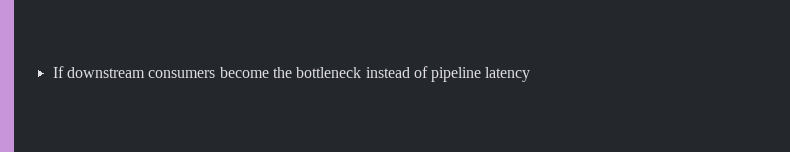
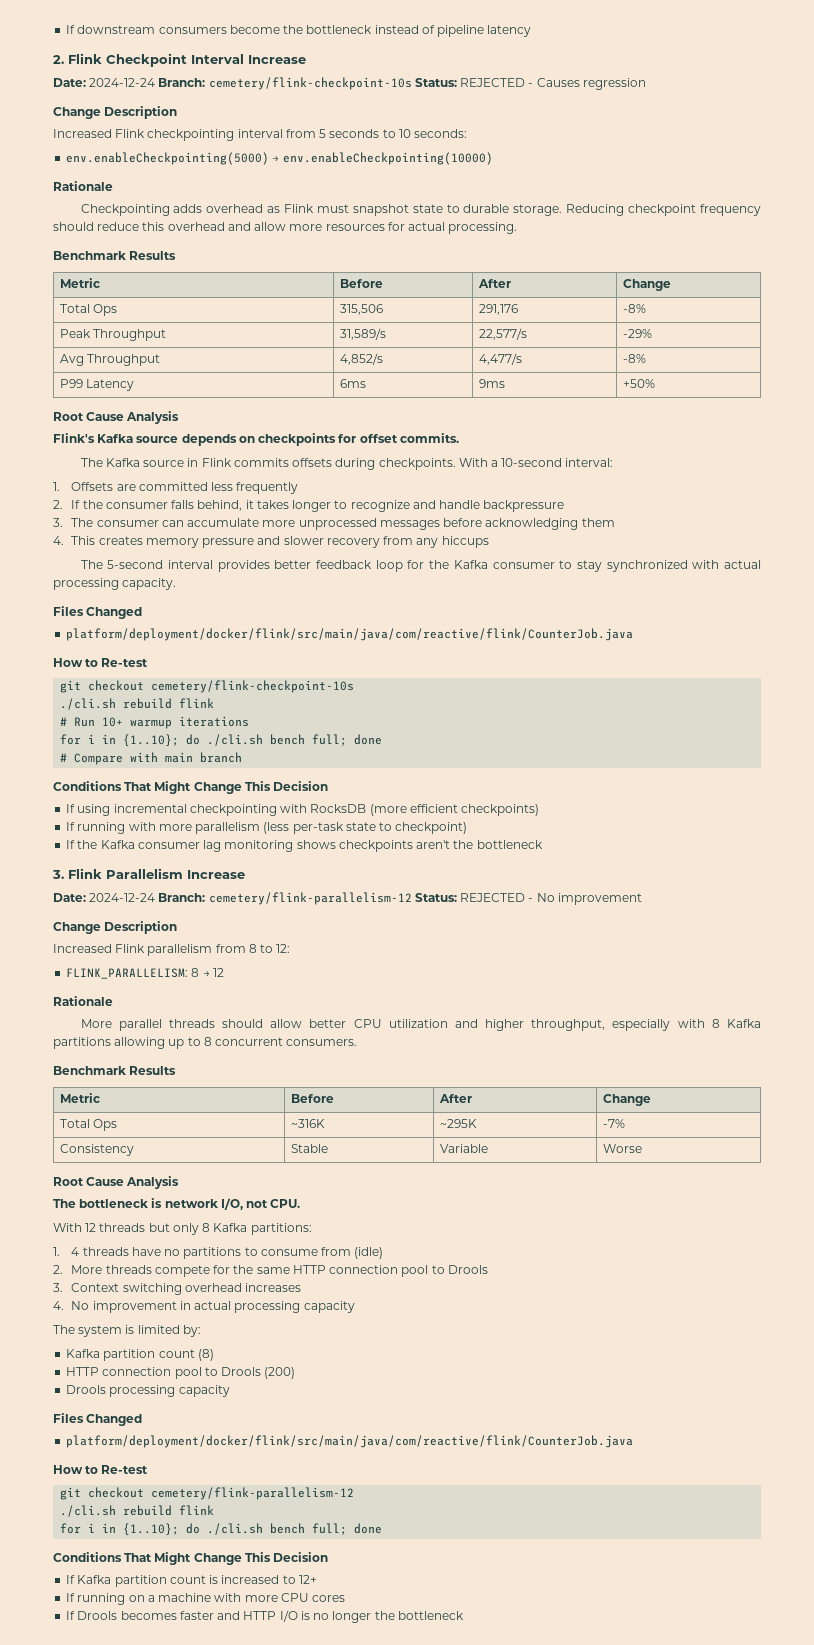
(531, 74) none -> [53,53,306,67] [53,77,646,90] [53,106,178,119] [53,129,468,141] [66,152,493,165] [53,181,113,191] [80,204,761,216] [53,222,518,234] [53,251,177,260] [59,278,100,288] [339,279,383,288] [477,279,511,288] [622,279,671,291] [59,304,117,316] [339,304,383,315] [478,304,518,315] [622,304,646,313] [59,329,166,341] [339,328,386,340] [478,328,527,340] [622,329,652,338] [59,354,160,366] [339,353,383,365] [478,353,522,365] [622,354,646,363] [59,379,134,391] [339,379,366,388] [478,379,505,388] [622,379,655,388] [53,411,180,424] [53,433,459,446] [80,458,614,470] [53,482,299,494] [53,500,565,512] [53,518,615,530] [53,536,489,548] [80,560,761,572] [53,578,177,590] [53,606,143,619] [66,628,634,641] [53,658,149,667] [60,680,355,693] [60,698,215,710] [60,716,250,729] [60,734,383,747] [60,752,243,765] [53,781,329,794] [66,804,540,816] [66,822,468,834] [66,840,543,852] [52,868,245,879] [53,892,642,905] [53,921,178,934] [53,944,291,956] [66,968,224,979] [53,996,113,1006] [80,1019,761,1031] [53,1037,358,1049] [53,1066,177,1075] [59,1093,100,1103] [290,1094,334,1103] [438,1094,472,1103] [602,1094,651,1106] [59,1119,117,1131] [290,1119,325,1128] [439,1119,477,1128] [602,1119,625,1128] [59,1144,134,1156] [290,1144,328,1153] [439,1144,488,1153] [602,1144,642,1153] [53,1176,180,1189] [53,1198,301,1210] [53,1223,312,1235] [53,1247,384,1259] [53,1265,488,1277] [53,1283,302,1295] [53,1301,355,1313] [53,1325,201,1337] [66,1349,214,1361] [66,1367,296,1379] [66,1385,230,1397] [53,1413,143,1426] [66,1435,634,1448] [53,1465,149,1474] [60,1487,355,1500] [60,1505,215,1517] [60,1523,383,1536] [53,1552,329,1565] [66,1575,317,1587] [66,1593,346,1605] [66,1610,464,1623] // 2. Flink Checkpoint Interval Increase // Date: 2024-12-24 Branch: cemetery/flink-checkpoint-10s Status: REJECTED - Causes regression // Change Description // Increased Flink checkpointing interval from 5 seconds to 10 seconds: // env.enableCheckpointing(5000) → env.enableCheckpointing(10000) // Rationale // Checkpointing adds overhead as Flink must snapshot state to durable storage. Reducing checkpoint frequency should reduce this overhead and allow more resources for actual processing. // Benchmark Results // Metric | Before | After | Change // Total Ops | 315,506 | 291,176 | -8% // Peak Throughput | 31,589/s | 22,577/s | -29% // Avg Throughput | 4,852/s | 4,477/s | -8% // P99 Latency | 6ms | 9ms | +50% // Root Cause Analysis // Flink's Kafka source depends on checkpoints for offset commits. // The Kafka source in Flink commits offsets during checkpoints. With a 10-second interval: // 1. Offsets are committed less frequently // 2. If the consumer falls behind, it takes longer to recognize and handle backpressure // 3. The consumer can accumulate more unprocessed messages before acknowledging them // 4. This creates memory pressure and slower recovery from any hiccups // The 5-second interval provides better feedback loop for the Kafka consumer to stay synchronized with actual processing capacity. // Files Changed // platform/deployment/docker/flink/src/main/java/com/reactive/flink/CounterJob.java // How to Re-test // git checkout cemetery/flink-checkpoint-10s // ./cli.sh rebuild flink // # Run 10+ warmup iterations // for i in {1..10}; do ./cli.sh bench full; done // # Compare with main branch // Conditions That Might Change This Decision // If using incremental checkpointing with RocksDB (more efficient checkpoints) // If running with more parallelism (less per-task state to checkpoint) // If the Kafka consumer lag monitoring shows checkpoints aren't the bottleneck // 3. Flink Parallelism Increase // Date: 2024-12-24 Branch: cemetery/flink-parallelism-12 Status: REJECTED - No improvement // Change Description // Increased Flink parallelism from 8 to 12: // FLINK_PARALLELISM: 8 → 12 // Rationale // More parallel threads should allow better CPU utilization and higher throughput, especially with 8 Kafka partitions allowing up to 8 concurrent consumers. // Benchmark Results // Metric | Before | After | Change // Total Ops | ~316K | ~295K | -7% // Consistency | Stable | Variable | Worse // Root Cause Analysis // The bottleneck is network I/O, not CPU. // With 12 threads but only 8 Kafka partitions: // 1. 4 threads have no partitions to consume from (idle) // 2. More threads compete for the same HTTP connection pool to Drools // 3. Context switching overhead increases // 4. No improvement in actual processing capacity // The system is limited by: // Kafka partition count (8) // HTTP connection pool to Drools (200) // Drools processing capacity // Files Changed // platform/deployment/docker/flink/src/main/java/com/reactive/flink/CounterJob.java // How to Re-test // git checkout cemetery/flink-parallelism-12 // ./cli.sh rebuild flink // for i in {1..10}; do ./cli.sh bench full; done // Conditions That Might Change This Decision // If Kafka partition count is increased to 12+ // If running on a machine with more CPU cores // If Drools becomes faster and HTTP I/O is no longer the bottleneck

